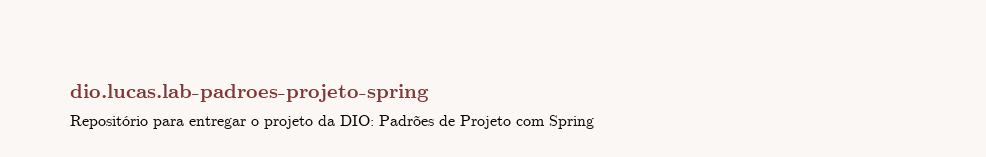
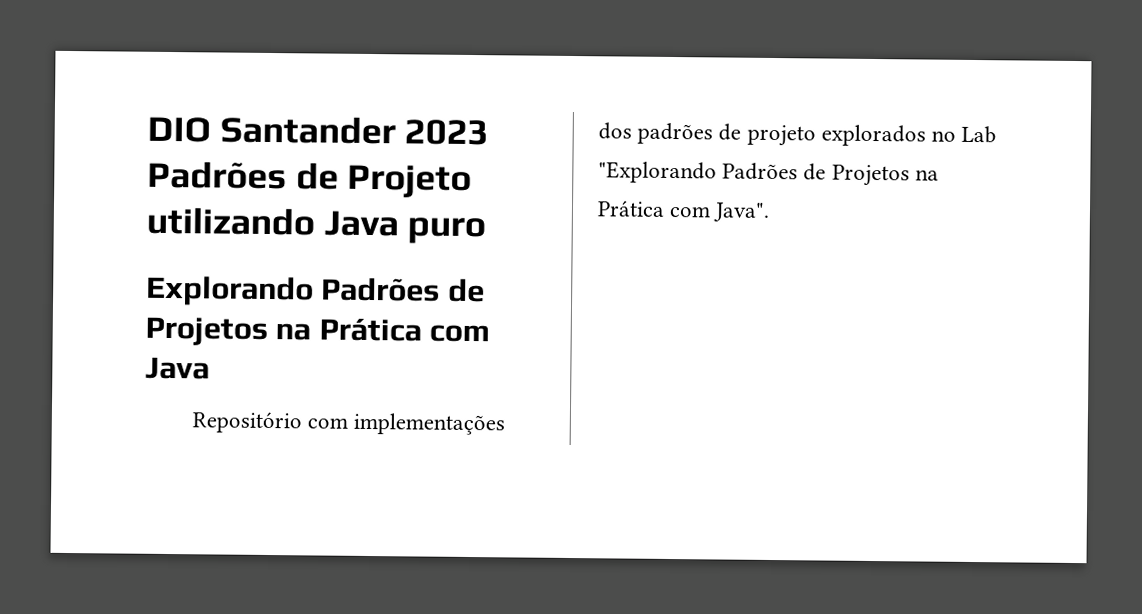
[70,84,429,102] [70,115,594,129] dio.lucas.lab-padroes-projeto-spring // Repositório para entregar o projeto da DIO: Padrões de Projeto com Spring -> [147,115,490,146] [147,160,473,199] [146,206,487,245] [146,275,485,307] [145,316,491,346] [145,356,210,380] [191,411,506,436] [598,122,997,147] [598,161,939,187] [597,200,771,222] DIO Santander 2023 Padrões de Projeto utilizando Java puro // Explorando Padrões de Projetos na Prática com Java // Repositório com implementações dos padrões de projeto explorados no Lab "Explorando Padrões de Projetos na Prática com Java".

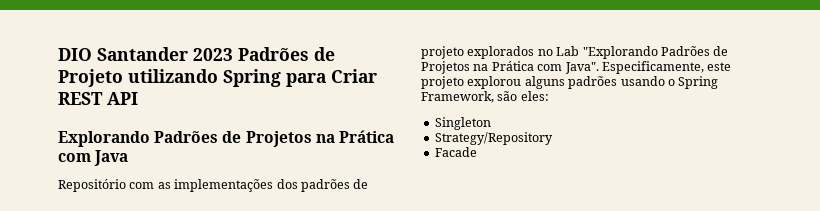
[323,210,487,245] Java puro -> [223,69,377,87] [58,92,138,105] Spring para Criar REST API
(348, 423) none -> [157,182,171,189] as
(771, 212) none -> [601,61,732,74] [421,76,719,89] [421,91,549,103] [434,117,491,130] [434,132,553,145] [434,147,477,157] Especificamente, este projeto explorou alguns padrões usando o Spring Framework, são eles: // Singleton // Strategy/Repository // Facade

